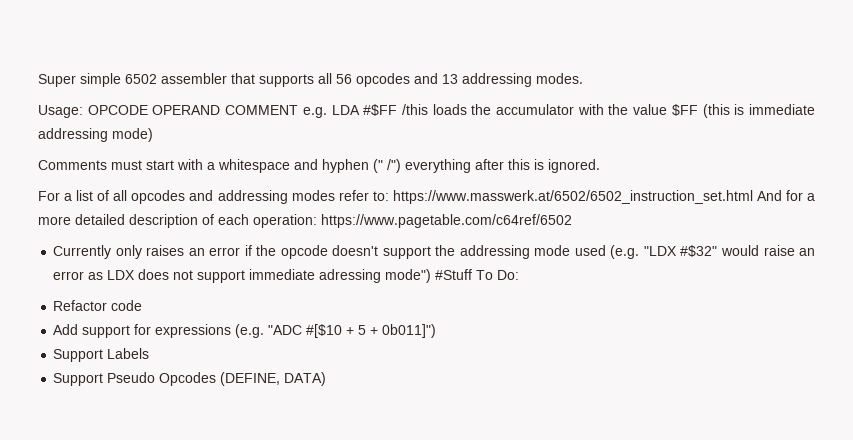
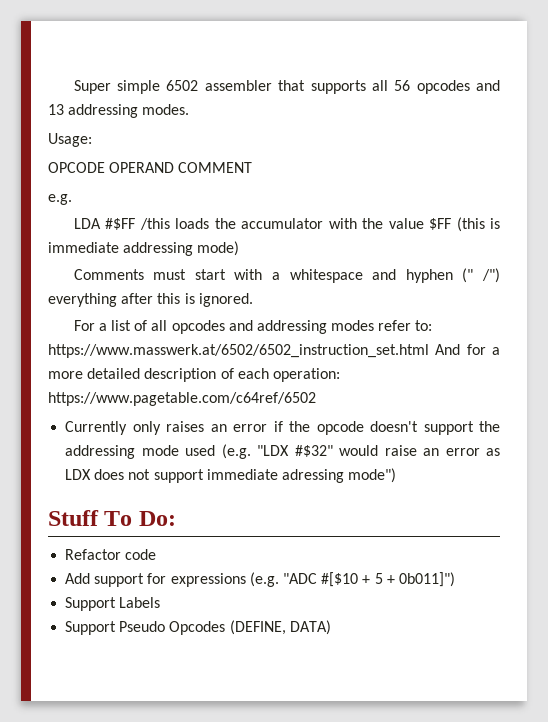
(83, 111) none -> (92, 140) //
(299, 110) none -> (253, 167) //
(327, 112) none -> (72, 199) //
[435,269,473,280] #Stuff -> [48,510,99,526] // Stuff

